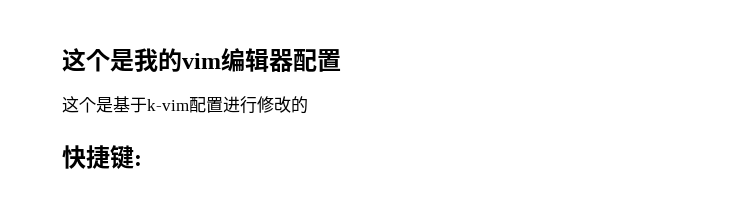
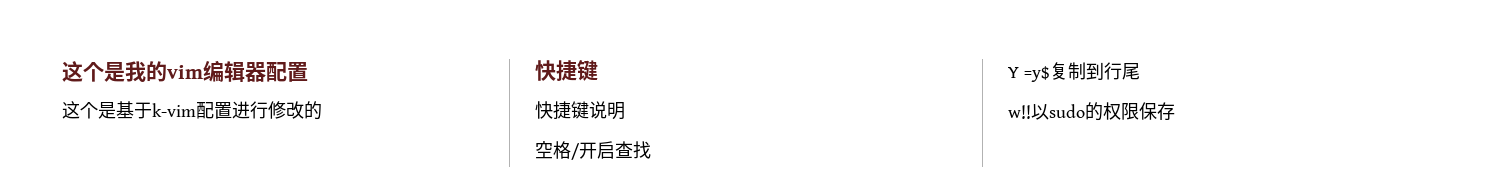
[134,155,142,166] : -> [535,101,625,120] [535,141,651,160] [1008,62,1140,82] [1008,102,1175,121] // 快捷键说明 // 空格/开启查找 // Y =y$复制到行尾 // w!!以sudo的权限保存

